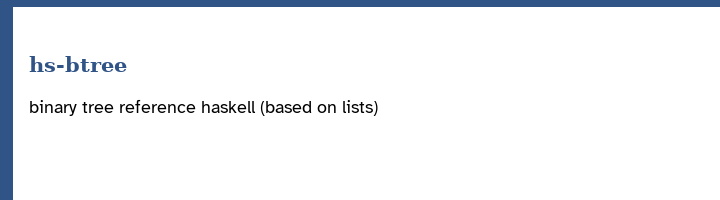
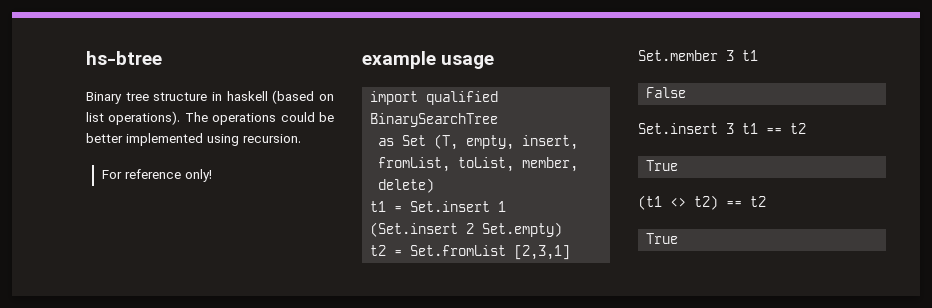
[29,99,378,116] binary tree reference haskell (based on lists) -> [86,90,334,104] [86,111,334,125] [86,133,301,146] [101,169,212,182] [362,51,495,69] [370,91,499,105] [370,113,499,127] [378,134,579,150] [378,157,579,172] [378,178,435,193] [370,201,507,212] [370,222,563,237] [370,245,571,260] [638,50,758,61] [646,87,687,98] [638,123,806,134] [646,160,679,171] [638,195,766,210] [646,233,679,244] Binary tree structure in haskell (based on list operations). The operations could be better implemented using recursion. // For reference only! // example usage // import qualified BinarySearchTree // as Set (T, empty, insert, fromList, toList, member, delete) // t1 = Set.insert 1 (Set.insert 2 Set.empty) // t2 = Set.fromList [2,3,1] // Set.member 3 t1 // False // Set.insert 3 t1 == t2 // True // (t1 <> t2) == t2 // True

